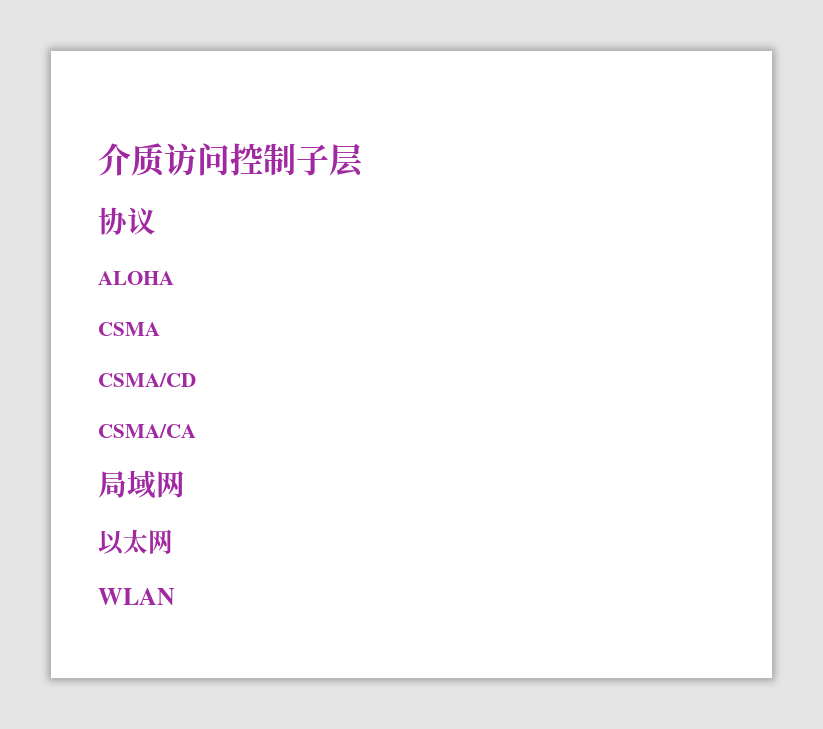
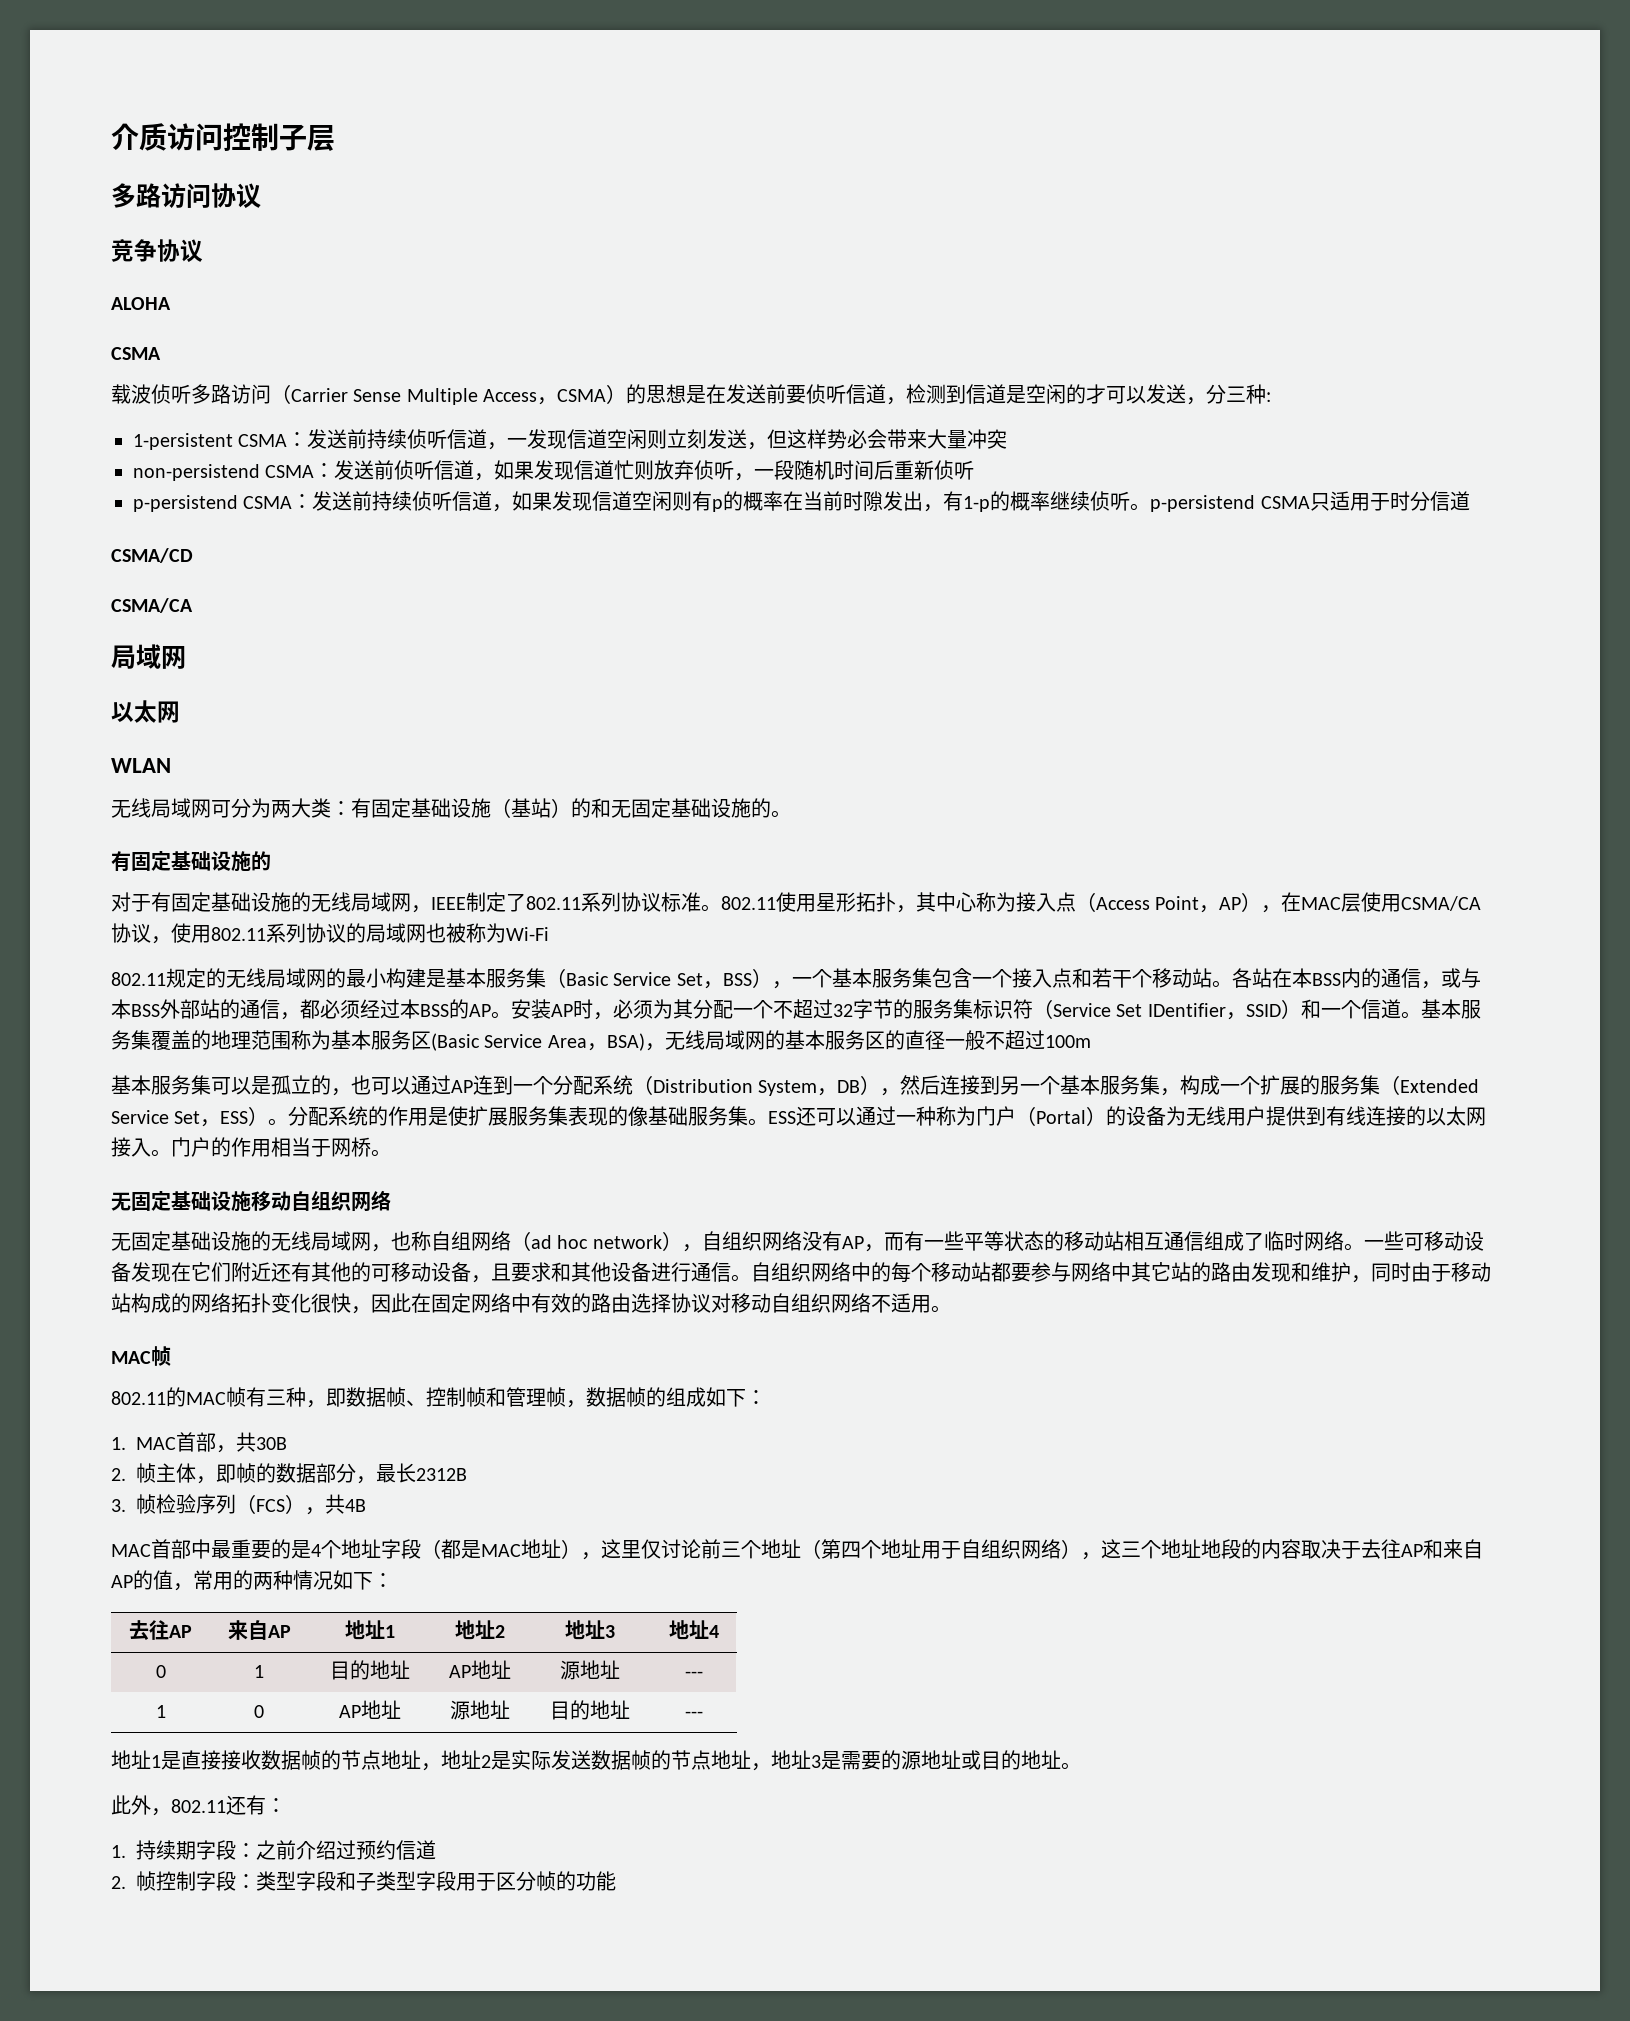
(364, 160) none -> [111,183,261,209] [111,239,157,262] 多路访问协议 // 竞争
(160, 329) none -> [111,384,1272,405] [133,429,1008,450] [133,460,975,481] [133,491,1470,512] // 载波侦听多路访问（Carrier Sense Multiple Access，CSMA）的思想是在发送前要侦听信道，检测到信道是空闲的才可以发送，分三种: // 1-persistent CSMA：发送前持续侦听信道，一发现信道空闲则立刻发送，但这样势必会带来大量冲突 // non-persistend CSMA：发送前侦听信道，如果发现信道忙则放弃侦听，一段随机时间后重新侦听 // p-persistend CSMA：发送前持续侦听信道，如果发现信道空闲则有p的概率在当前时隙发出，有1-p的概率继续侦听。p-persistend CSMA只适用于时分信道
(175, 596) none -> [111,798,791,818] [111,851,271,871] [111,892,1482,913] [111,923,549,944] [111,968,1481,989] [111,999,1481,1020] [111,1030,1091,1051] [111,1075,1480,1096] [111,1106,1487,1127] [111,1137,391,1157] [111,1190,391,1212] [111,1231,1484,1252] [111,1262,1491,1283] [111,1293,951,1314] [111,1346,171,1366] [111,1387,766,1408] [111,1432,287,1453] [111,1463,467,1484] [111,1494,366,1515] [111,1539,1483,1560] [111,1570,393,1591] [129,1620,192,1641] [227,1620,291,1640] [344,1620,395,1640] [454,1620,505,1640] [564,1620,615,1640] [668,1620,719,1640] [155,1665,166,1678] [254,1665,264,1678] [329,1660,410,1680] [448,1660,511,1679] [559,1660,620,1680] [684,1671,703,1678] [155,1705,166,1718] [254,1705,264,1718] [338,1700,401,1719] [449,1700,510,1720] [549,1700,630,1720] [684,1711,703,1718] [111,1750,1081,1771] [111,1795,286,1816] [111,1840,436,1860] [111,1871,616,1891] // 无线局域网可分为两大类：有固定基础设施（基站）的和无固定基础设施的。 // 有固定基础设施的 // 对于有固定基础设施的无线局域网，IEEE制定了802.11系列协议标准。802.11使用星形拓扑，其中心称为接入点（Access Point，AP），在MAC层使用CSMA/CA协议，使用802.11系列协议的局域网也被称为Wi-Fi // 802.11规定的无线局域网的最小构建是基本服务集（Basic Service Set，BSS），一个基本服务集包含一个接入点和若干个移动站。各站在本BSS内的通信，或与本BSS外部站的通信，都必须经过本BSS的AP。安装AP时，必须为其分配一个不超过32字节的服务集标识符（Service Set IDentifier，SSID）和一个信道。基本服务集覆盖的地理范围称为基本服务区(Basic Service Area，BSA)，无线局域网的基本服务区的直径一般不超过100m // 基本服务集可以是孤立的，也可以通过AP连到一个分配系统（Distribution System，DB），然后连接到另一个基本服务集，构成一个扩展的服务集（Extended Service Set，ESS）。分配系统的作用是使扩展服务集表现的像基础服务集。ESS还可以通过一种称为门户（Portal）的设备为无线用户提供到有线连接的以太网接入。门户的作用相当于网桥。 // 无固定基础设施移动自组织网络 // 无固定基础设施的无线局域网，也称自组网络（ad hoc network），自组织网络没有AP，而有一些平等状态的移动站相互通信组成了临时网络。一些可移动设备发现在它们附近还有其他的可移动设备，且要求和其他设备进行通信。自组织网络中的每个移动站都要参与网络中其它站的路由发现和维护，同时由于移动站构成的网络拓扑变化很快，因此在固定网络中有效的路由选择协议对移动自组织网络不适用。 // MAC帧 // 802.11的MAC帧有三种，即数据帧、控制帧和管理帧，数据帧的组成如下： // 1. MAC首部，共30B // 2.帧主体，即帧的数据部分，最长2312B // 3.帧检验序列（FCS），共4B // MAC首部中最重要的是4个地址字段（都是MAC地址），这里仅讨论前三个地址（第四个地址用于自组织网络），这三个地址地段的内容取决于去往AP和来自AP的值，常用的两种情况如下： // 去往AP | 来自AP | 地址1 | 地址2 | 地址3 | 地址4 // 0 | 1 | 目的地址 | AP地址 | 源地址 | --- // 1 | 0 | AP地址 | 源地址 | 目的地址 | --- // 地址1是直接接收数据帧的节点地址，地址2是实际发送数据帧的节点地址，地址3是需要的源地址或目的地址。 // 此外，802.11还有： // 1.持续期字段：之前介绍过预约信道 // 2.帧控制字段：类型字段和子类型字段用于区分帧的功能

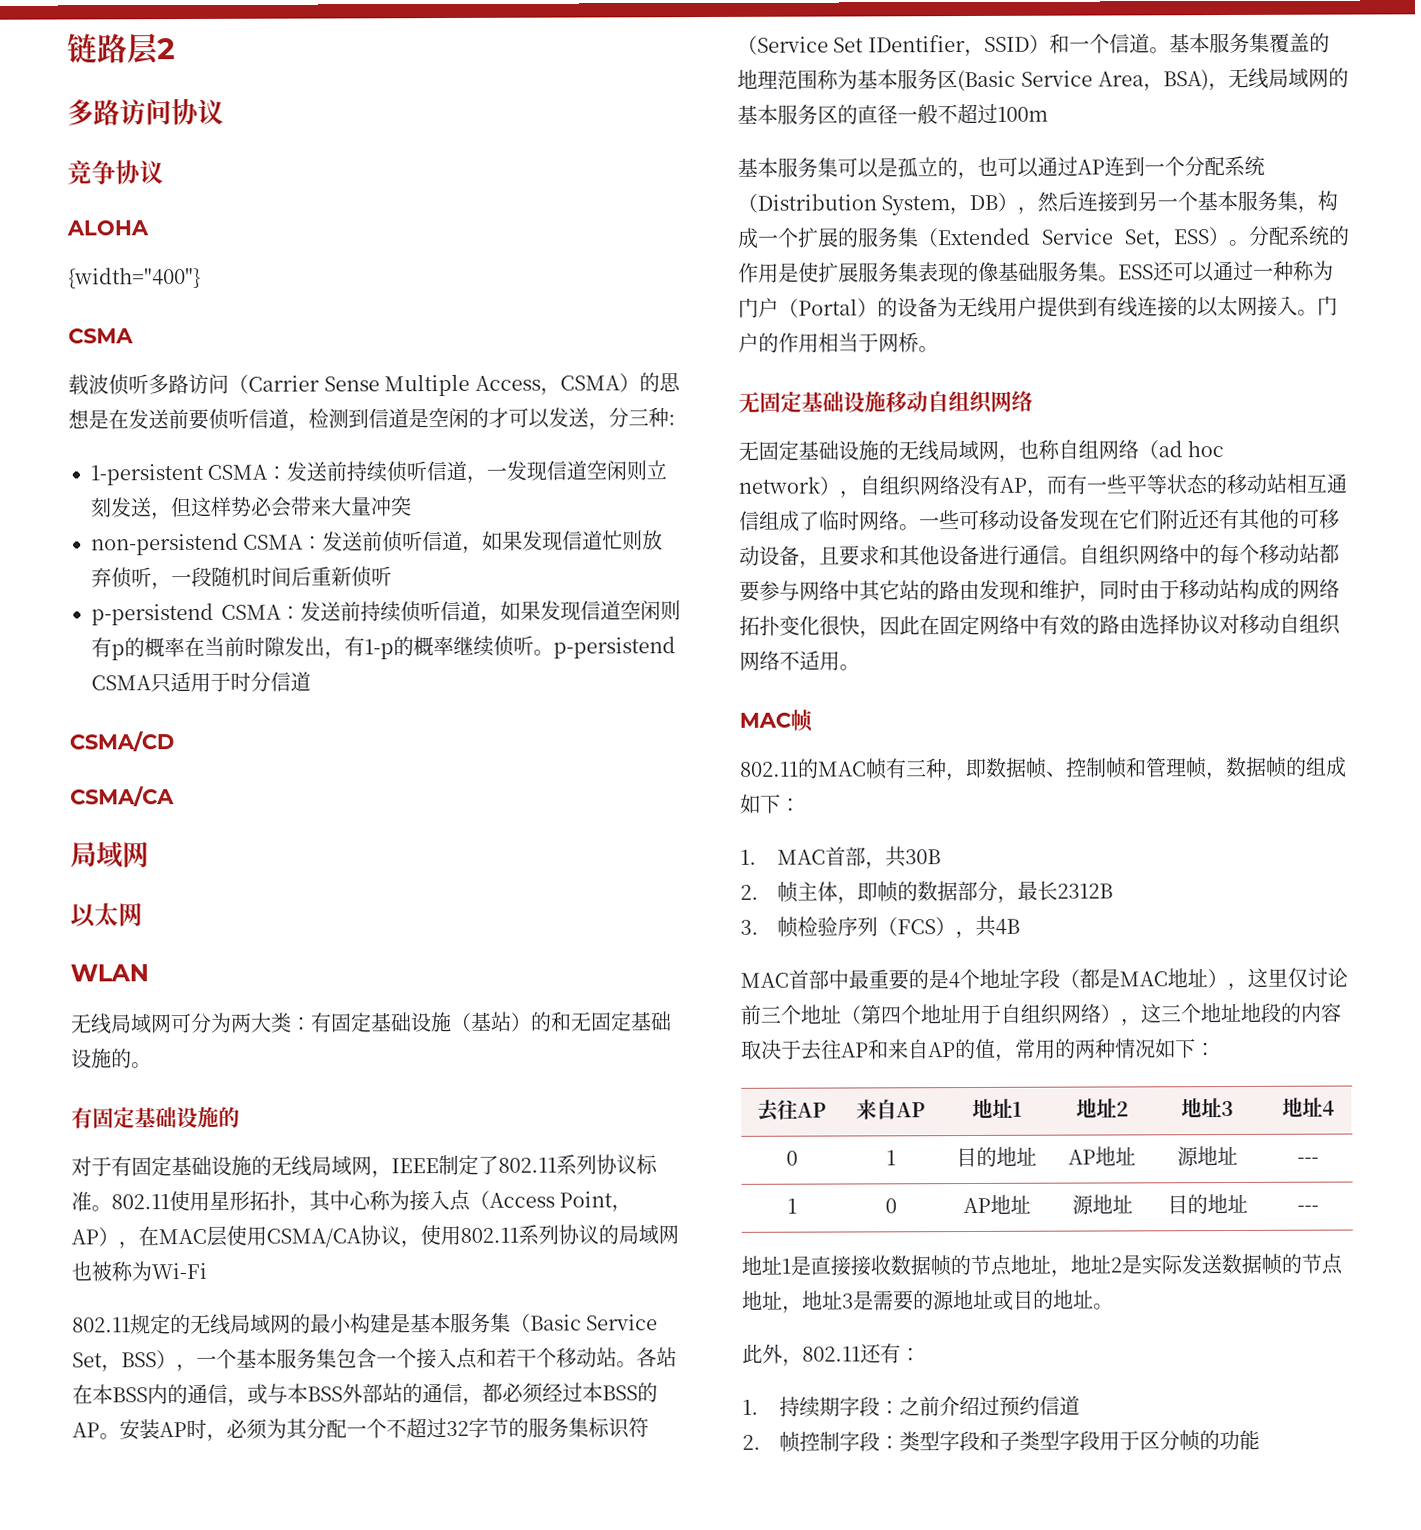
[111,123,335,151] 介质访问控制子层 -> [67,33,175,65] 链路层2
(171, 303) none -> [68,266,201,289] // {width="400"}

